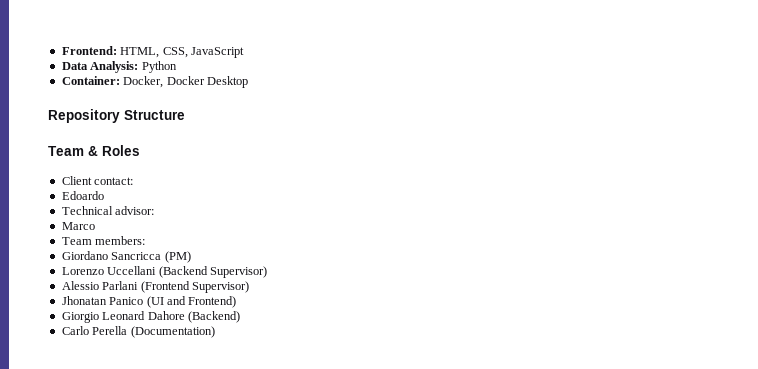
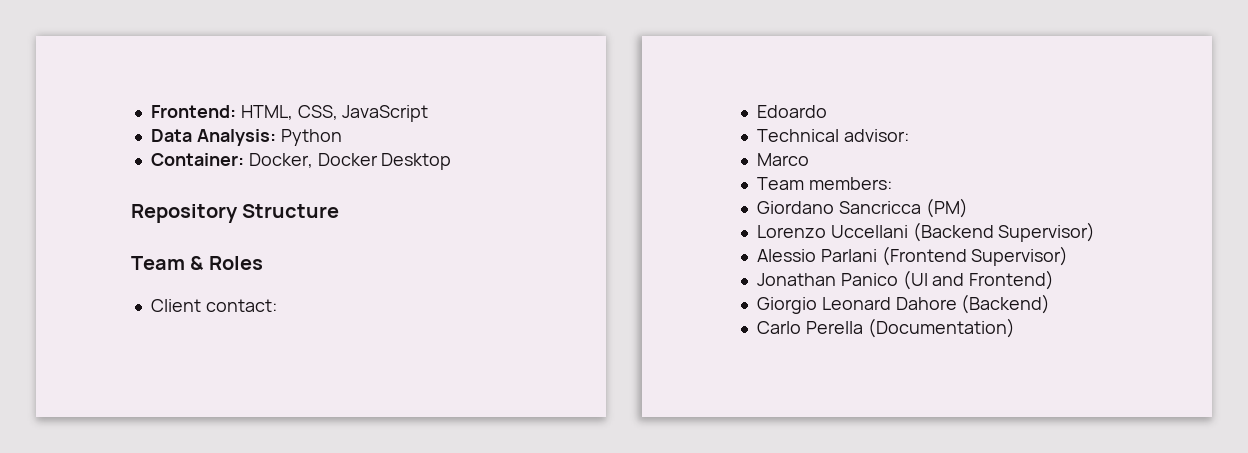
[61,296,107,305] Jhonatan -> [756,273,836,286] Jonathan

